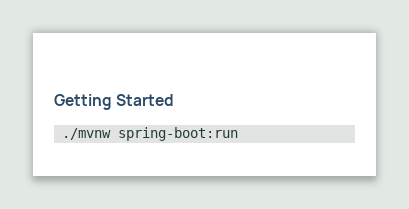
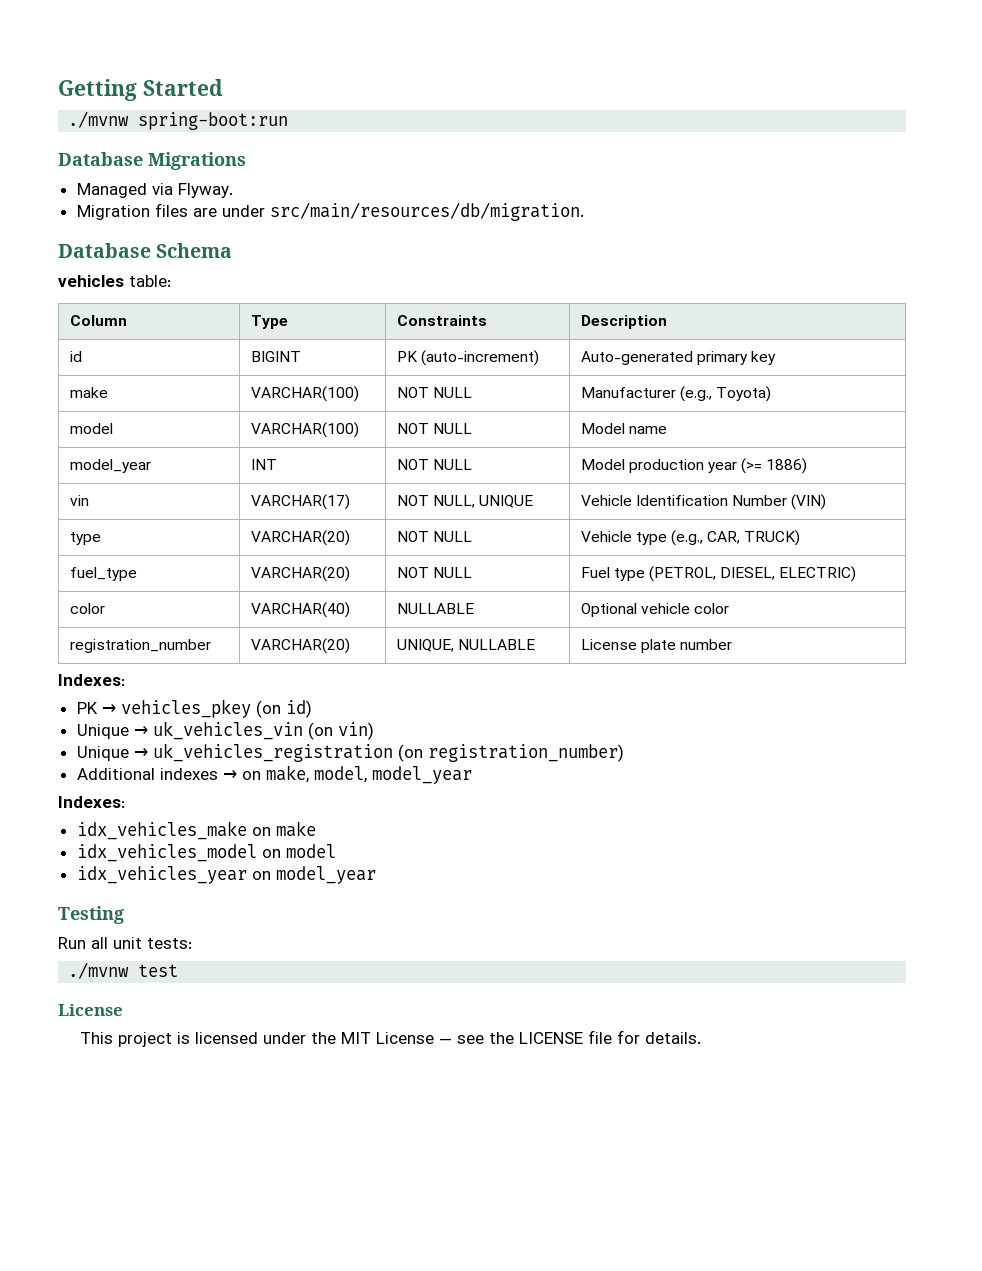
(239, 134) none -> [58,152,246,170] [76,183,233,198] [76,202,584,221] [58,243,233,258] [58,275,171,287] [69,315,127,326] [250,315,288,329] [396,315,487,326] [580,315,667,329] [69,351,82,362] [250,351,301,362] [396,350,539,366] [580,351,777,365] [69,387,108,398] [250,386,359,402] [396,387,472,398] [580,386,772,402] [69,423,113,434] [250,422,359,438] [396,423,472,434] [580,423,667,434] [69,459,151,473] [250,459,277,470] [396,459,472,470] [580,458,808,474] [69,495,89,506] [250,494,350,510] [396,495,534,508] [580,494,827,510] [69,532,101,545] [250,530,350,546] [396,531,472,542] [580,530,801,546] [69,567,137,581] [250,566,350,582] [396,567,472,578] [580,566,857,582] [69,603,105,614] [250,602,350,618] [396,603,474,614] [580,603,730,617] [69,639,211,653] [250,638,350,654] [396,639,535,652] [580,639,733,653] [58,674,125,686] [76,699,312,718] [76,721,374,740] [76,743,624,762] [76,765,472,784] [58,796,125,808] [76,821,316,840] [76,844,336,862] [76,866,376,884] [58,906,124,924] [58,937,192,949] [68,962,179,979] [58,1004,123,1016] [80,1030,702,1047] // Database Migrations // Managed via Flyway. // Migration files are under src/main/resources/db/migration. // Database Schema // vehicles table: // Column | Type | Constraints | Description // id | BIGINT | PK (auto-increment) | Auto-generated primary key // make | VARCHAR(100) | NOT NULL | Manufacturer (e.g., Toyota) // model | VARCHAR(100) | NOT NULL | Model name // model_year | INT | NOT NULL | Model production year (>= 1886) // vin | VARCHAR(17) | NOT NULL, UNIQUE | Vehicle Identification Number (VIN) // type | VARCHAR(20) | NOT NULL | Vehicle type (e.g., CAR, TRUCK) // fuel_type | VARCHAR(20) | NOT NULL | Fuel type (PETROL, DIESEL, ELECTRIC) // color | VARCHAR(40) | NULLABLE | Optional vehicle color // registration_number | VARCHAR(20) | UNIQUE, NULLABLE | License plate number // Indexes: // PK → vehicles_pkey (on id) // Unique → uk_vehicles_vin (on vin) // Unique → uk_vehicles_registration (on registration_number) // Additional indexes → on make, model, model_year // Indexes: // idx_vehicles_make on make // idx_vehicles_model on model // idx_vehicles_year on model_year // Testing // Run all unit tests: // ./mvnw test // License // This project is licensed under the MIT License — see the LICENSE file for details.

